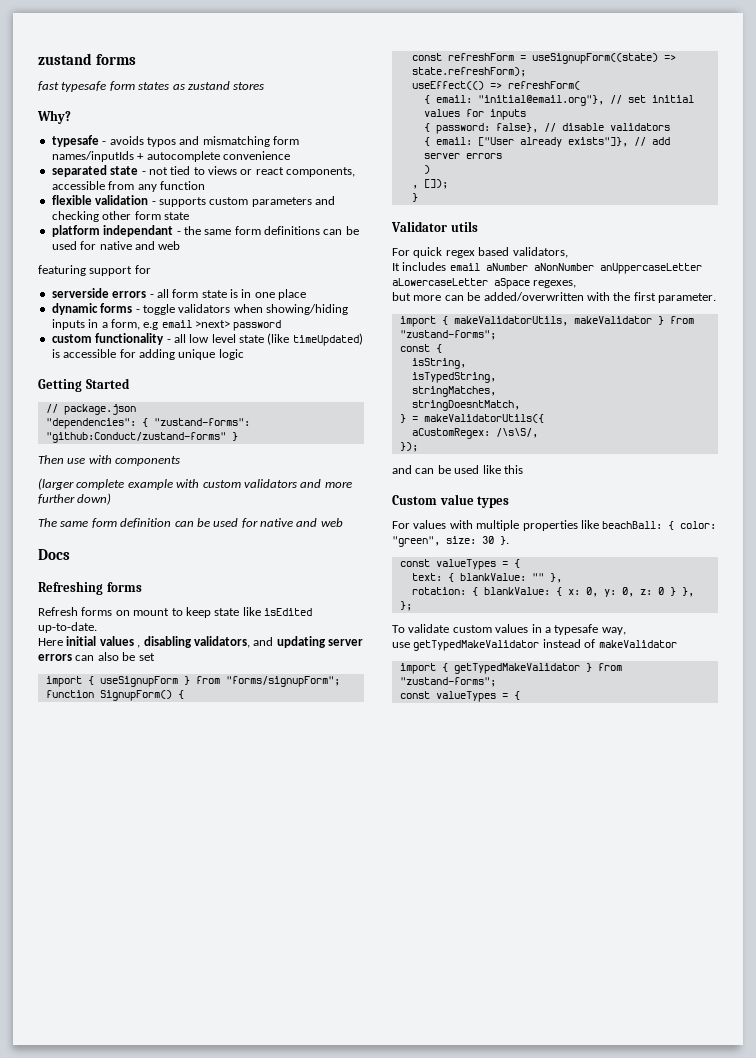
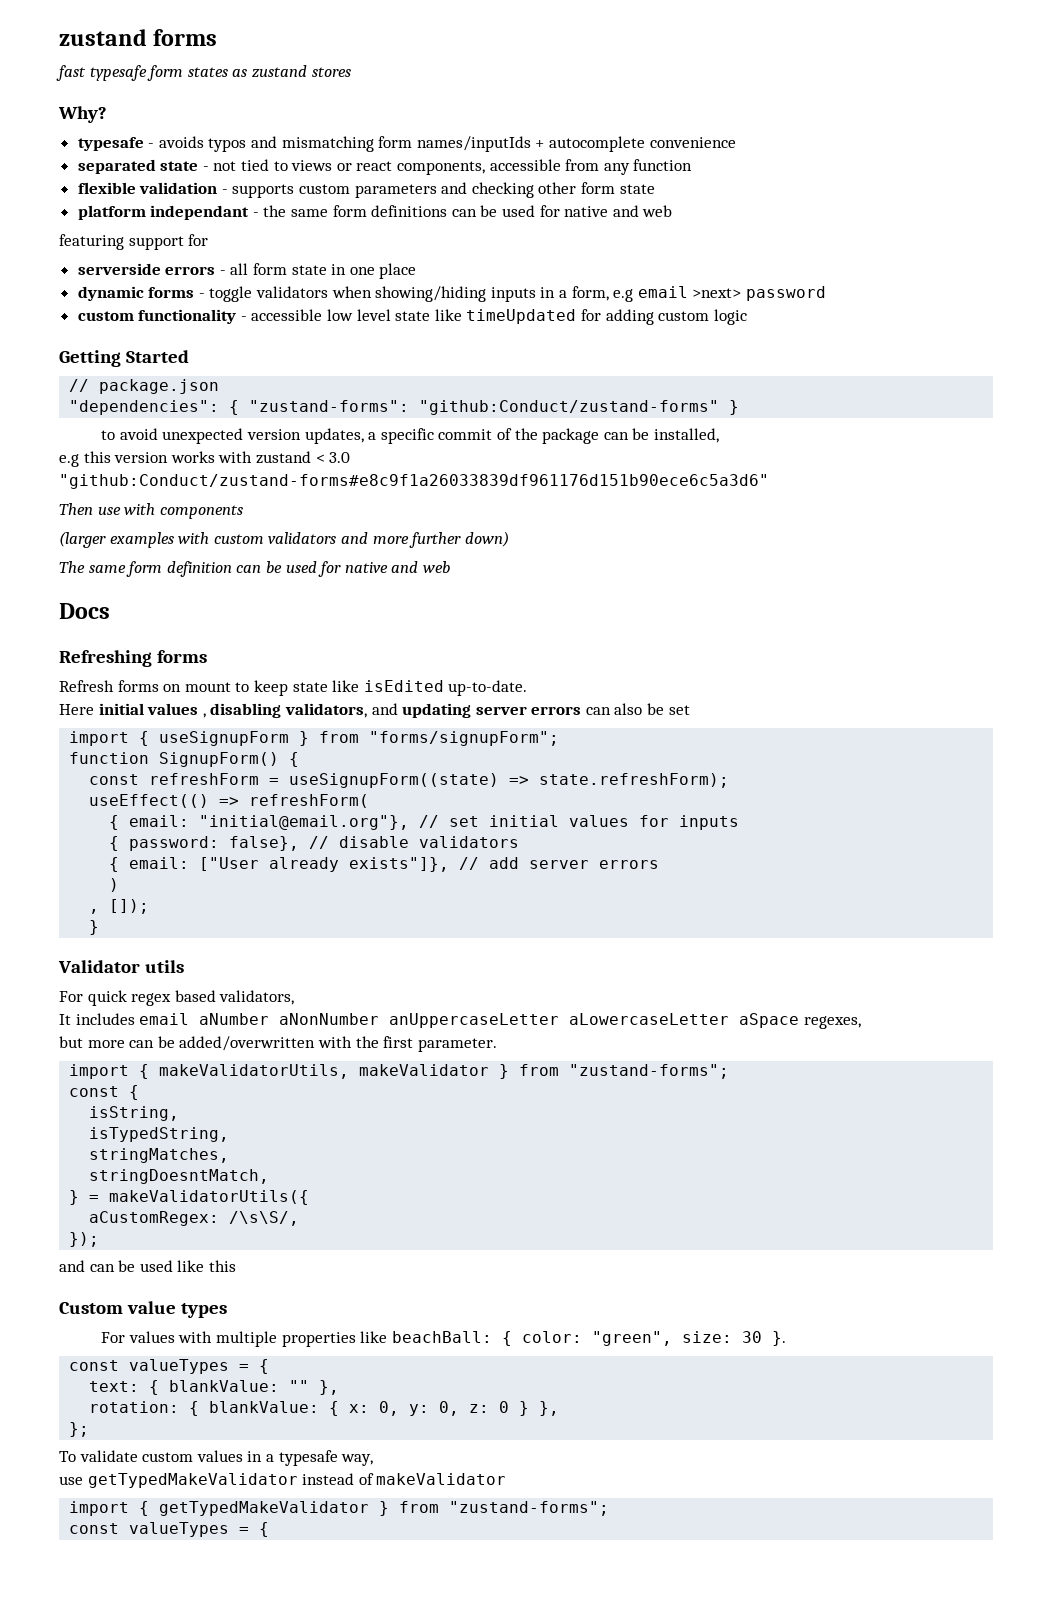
[230,289,238,298] is -> (327, 270) none
[173,334,186,343] all -> [251,309,323,321] accessible
[267,333,363,346] [51,349,117,358] (like timeUpdated) is accessible -> [434,309,577,324] like timeUpdated
[178,349,216,360] unique -> [658,311,710,321] custom
(238, 436) none -> [101,428,719,444] [59,451,351,467] [59,474,769,489] // to avoid unexpected version updates, a specific commit of the package can be installed, // e.g this version works with zustand < 3.0 "github:Conduct/zustand-forms#e8c9f1a26033839df961176d151b90ece6c5a3d6"
[76,479,173,490] complete example -> [109,532,174,548] examples

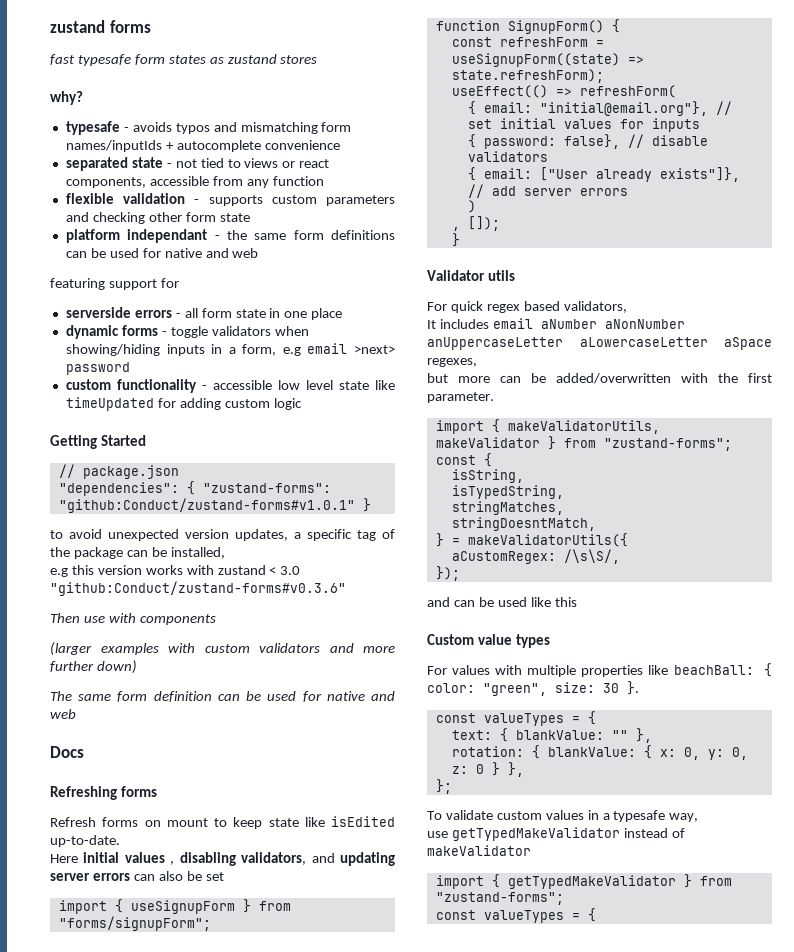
[58,106,107,123] Why? -> [50,91,83,105] why?
[419,400,720,415] "github:Conduct/zustand-forms" -> [58,498,355,513] "github:Conduct/zustand-forms#v1.0.1"
[438,429,493,440] commit -> [357,530,376,541] tag
[59,474,769,489] "github:Conduct/zustand-forms#e8c9f1a26033839df961176d151b90ece6c5a3d6" -> [50,581,346,596] "github:Conduct/zustand-forms#v0.3.6"

